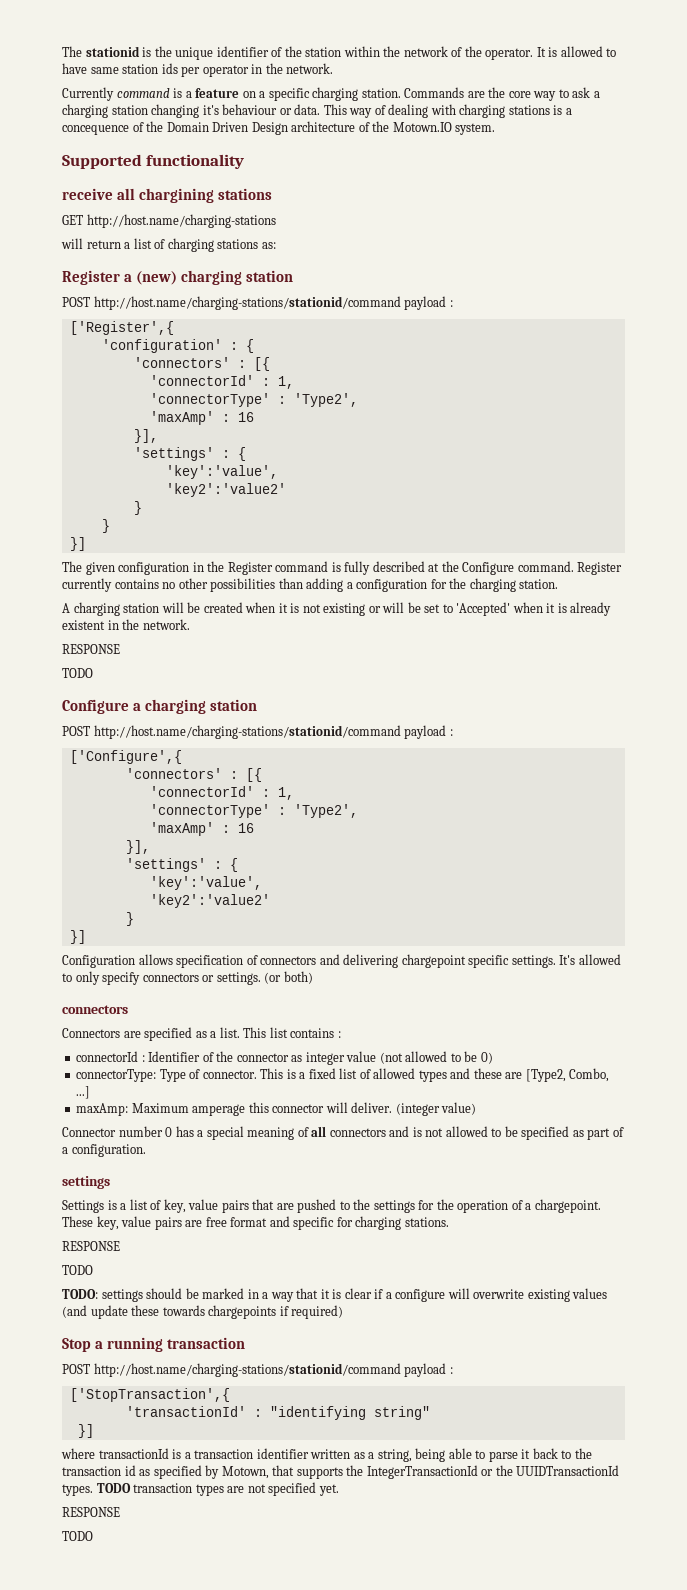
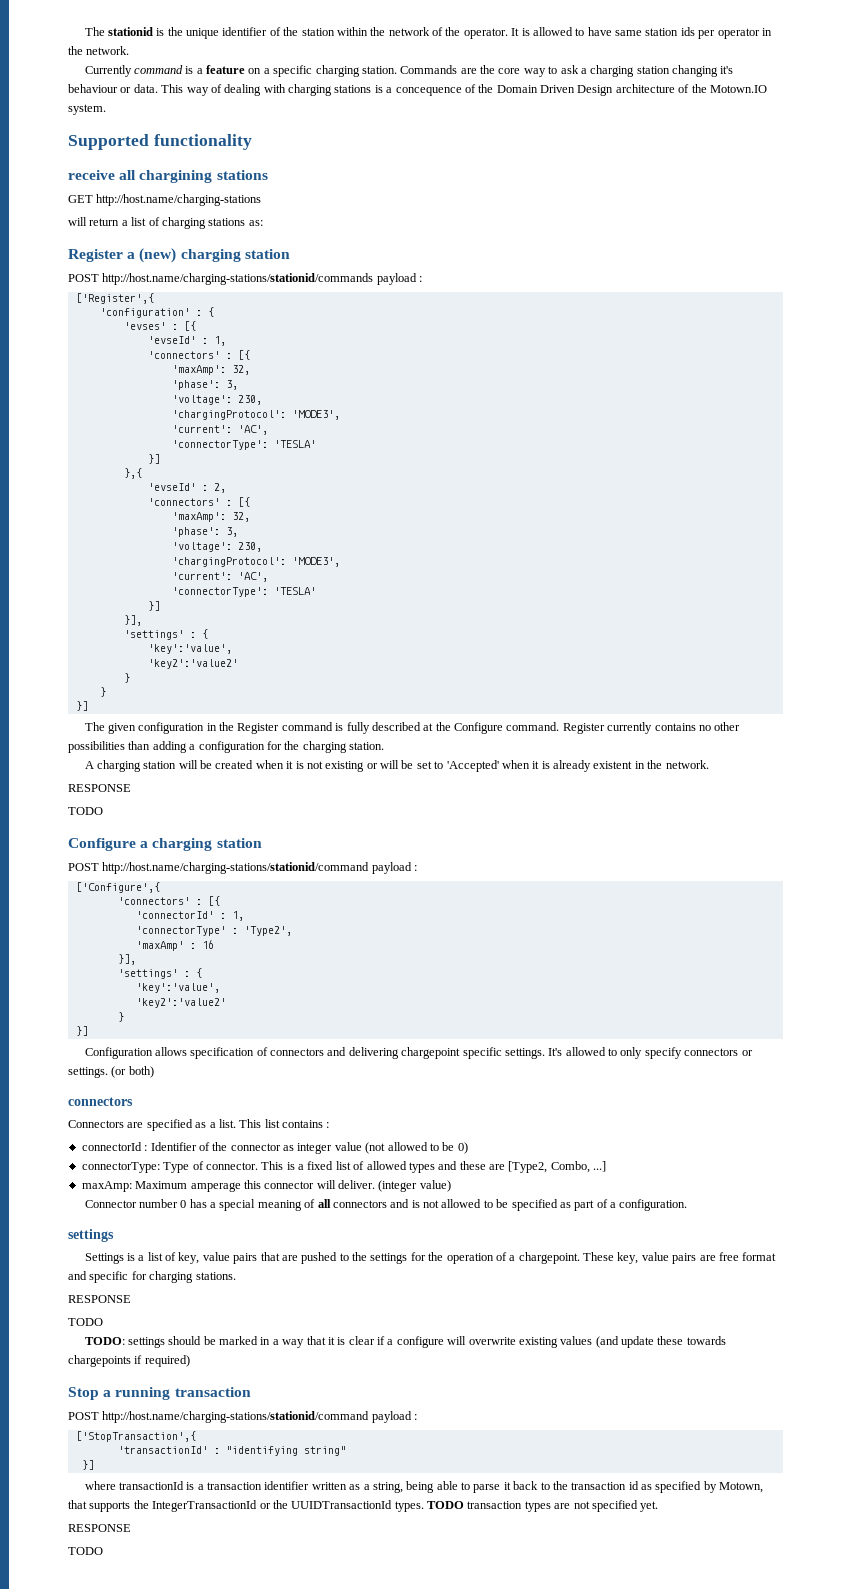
[93,296,401,310] http://host.name/charging-stations/stationid/command -> [102,273,374,285] http://host.name/charging-stations/stationid/commands
[133,357,270,371] [149,375,294,389] [149,393,358,407] [149,411,254,425] 'connectors' : [{ // 'connectorId' : 1, // 'connectorType' : 'Type2', // 'maxAmp' : 16 -> [123,321,196,331] [147,336,226,346] [147,350,250,360] [171,365,250,375] [171,380,238,390] [171,395,262,405] [171,410,340,420] [171,425,268,435] [171,440,316,450] [147,454,160,464] [123,468,142,479] [147,483,226,493] [147,497,250,507] [171,512,250,522] [171,527,238,537] [171,542,262,552] [171,557,340,567] [171,572,268,582] [171,587,316,597] [147,601,160,611] 'evses' : [{ // 'evseId' : 1, // 'connectors' : [{ // 'maxAmp': 32, // 'phase': 3, // 'voltage': 230, // 'chargingProtocol': 'MODE3', // 'current': 'AC', // 'connectorType': 'TESLA' // }] // },{ // 'evseId' : 2, // 'connectors' : [{ // 'maxAmp': 32, // 'phase': 3, // 'voltage': 230, // 'chargingProtocol': 'MODE3', // 'current': 'AC', // 'connectorType': 'TESLA' // }]

